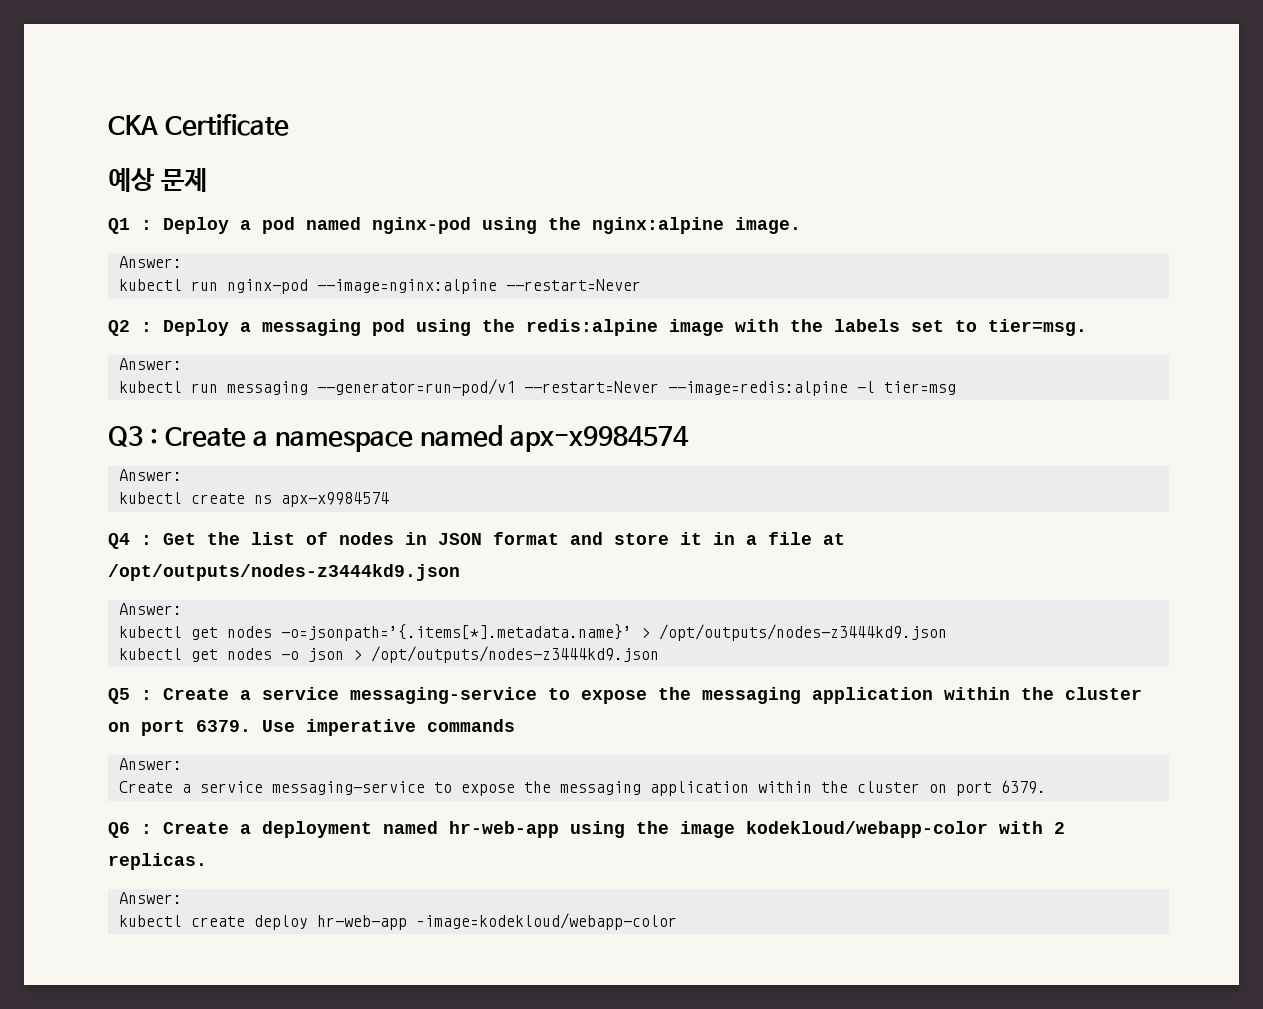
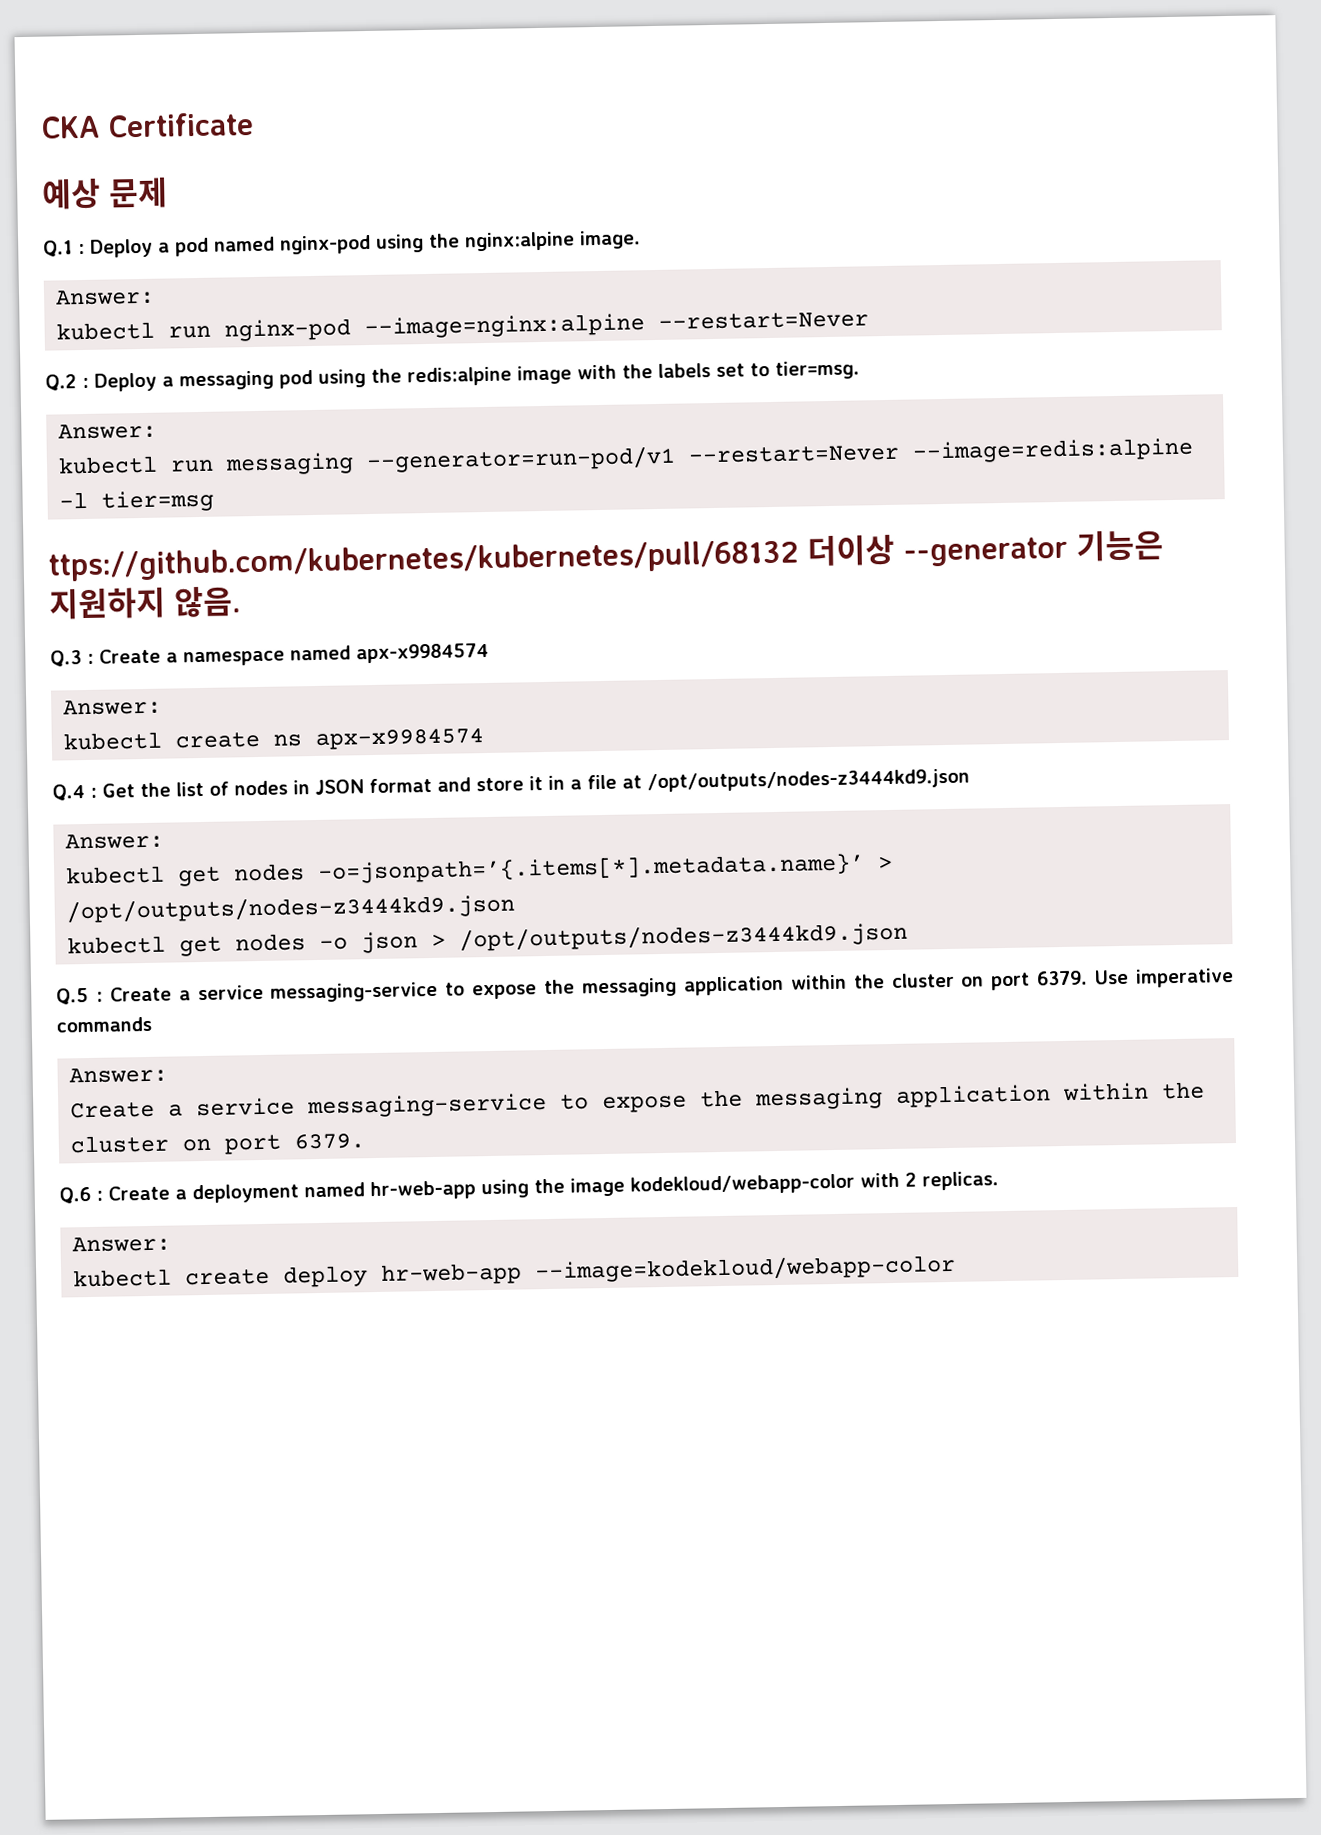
[108,218,130,234] Q1 -> [43,240,73,257] Q.1
[108,320,130,336] Q2 -> [45,374,77,391] Q.2
[108,426,143,447] Q3 -> [48,529,1164,582] [49,585,241,620] [50,650,82,667] ttps://github.com/kubernetes/kubernetes/pull/68132 더이상 --generator 기능은 지원하지 않음. // Q.3
[108,533,130,549] Q4 -> [52,784,85,801] Q.4
[108,688,130,704] Q5 -> [56,987,89,1005] Q.5
[108,822,130,838] Q6 -> [59,1186,91,1204] Q.6
[415,913,677,930] –image=kodekloud/webapp-color -> [534,1254,956,1284] --image=kodekloud/webapp-color

